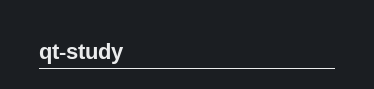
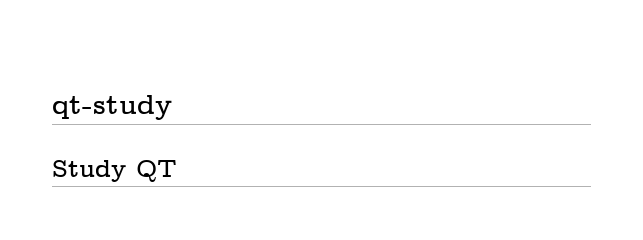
(124, 53) none -> [52,160,177,182] // Study QT

